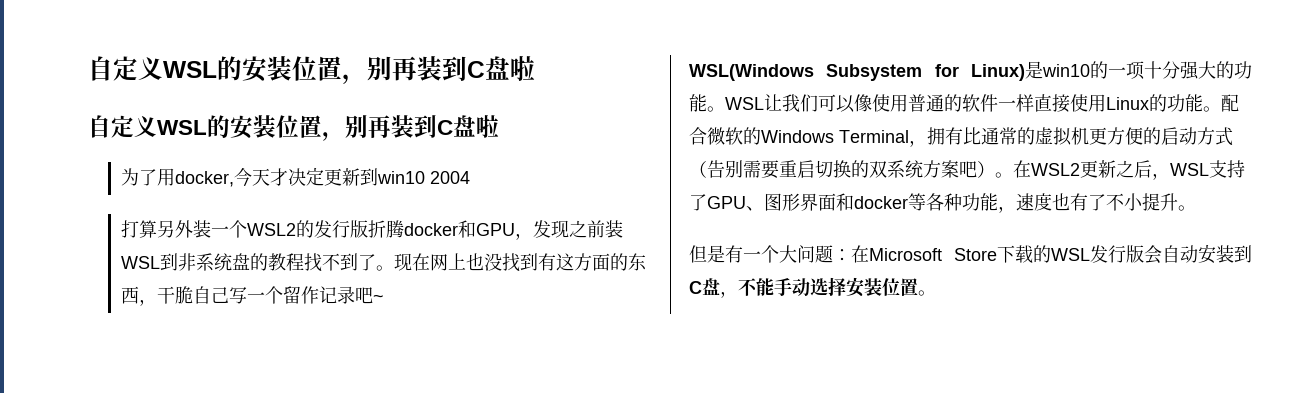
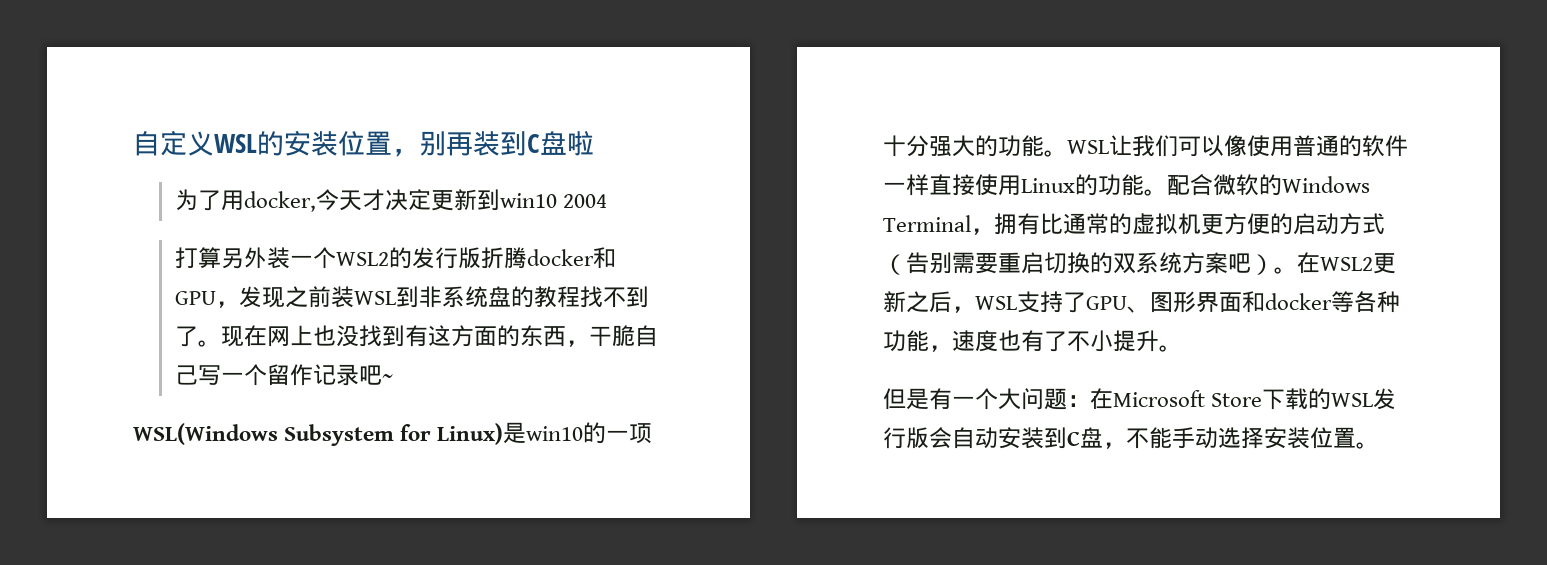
[88,115,499,141] // 自定义WSL的安装位置，别再装到C盘啦 -> (594, 143) none

